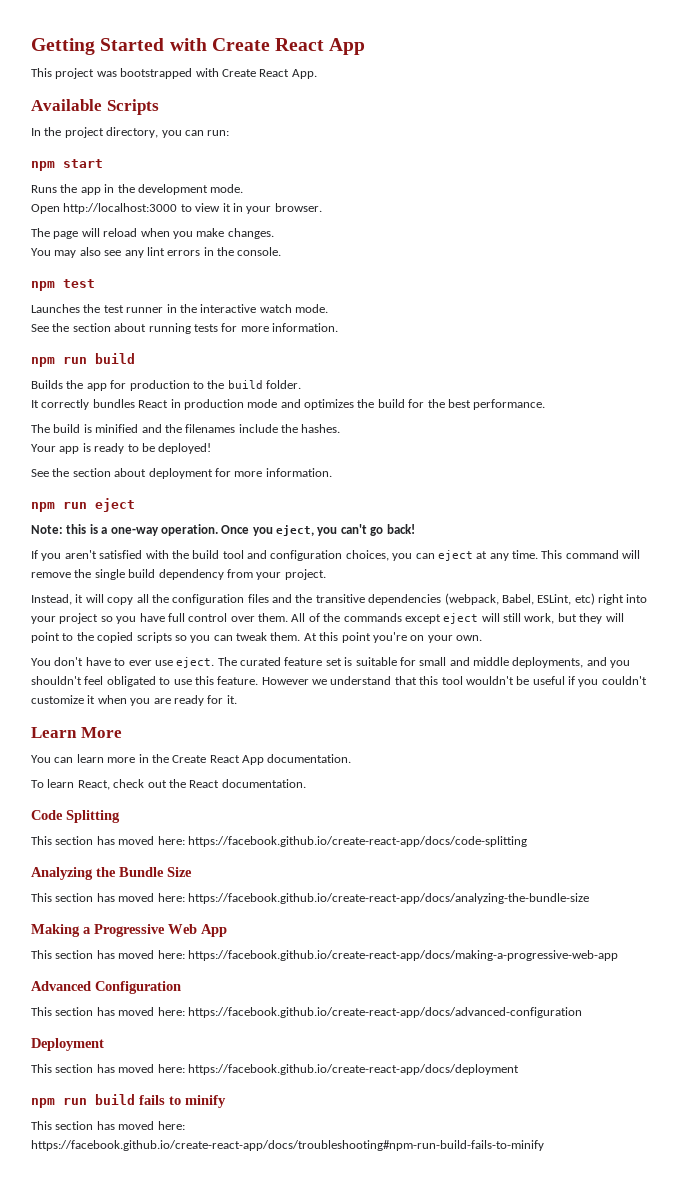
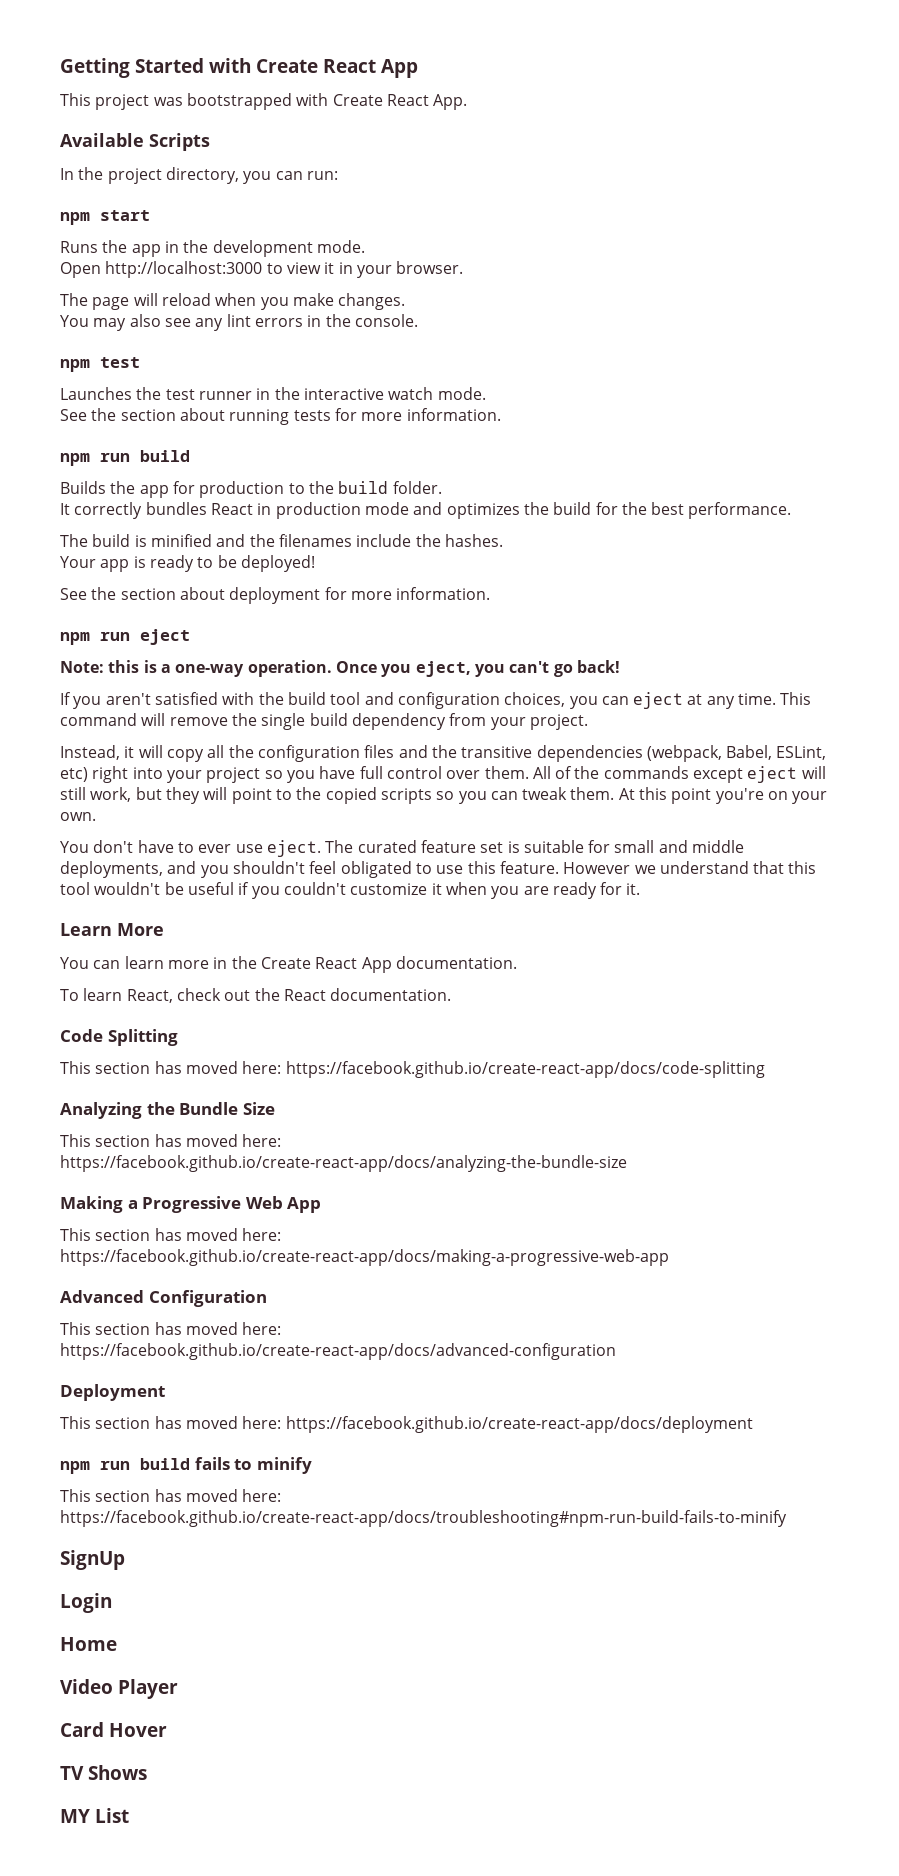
(544, 1145) none -> [60,1550,125,1570] [60,1593,112,1613] [60,1637,117,1651] [60,1679,178,1699] [60,1722,167,1737] [60,1765,147,1780] [60,1808,129,1823] // SignUp // Login // Home // Video Player // Card Hover // TV Shows // MY List

